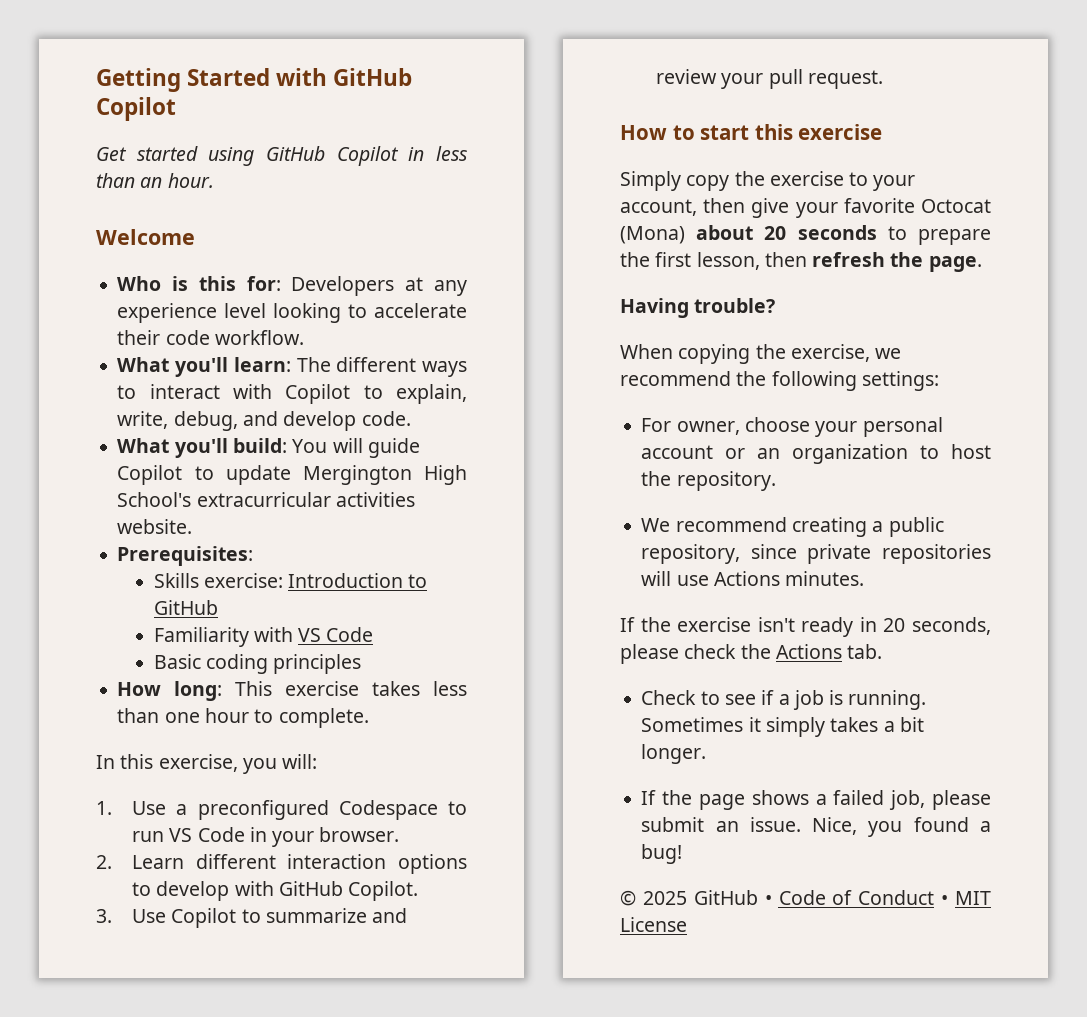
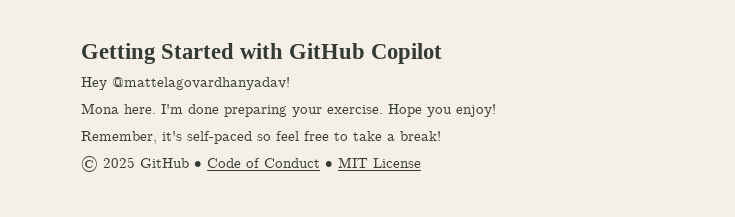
[96,146,468,166] [96,173,214,188] [96,229,195,245] [117,276,467,296] [117,303,467,323] [117,330,304,345] [117,357,468,377] [117,384,468,404] [117,411,411,431] [117,438,420,458] [117,465,467,485] [117,492,415,507] [117,519,193,534] [117,546,254,566] [153,573,428,588] [153,600,218,615] [153,627,374,647] [153,654,362,674] [117,681,468,701] [117,708,369,728] [96,754,318,774] [96,800,467,820] [132,827,400,847] [96,854,467,874] [132,881,419,901] [96,908,408,928] [656,69,883,89] [620,124,883,140] [620,171,916,191] [620,198,991,218] [620,225,991,245] [620,252,982,272] [620,298,776,318] [620,344,902,364] [620,371,939,391] [641,417,943,437] [641,444,991,464] [641,471,776,491] [641,517,944,537] [641,544,991,564] [641,571,865,586] [620,617,991,637] [620,644,883,664] [641,690,927,710] [641,717,924,737] [641,744,707,764] [641,790,991,810] [641,817,991,837] [641,844,683,864] Get started using GitHub Copilot in less than an hour. // Welcome // Who is this for: Developers at any experience level looking to accelerate their code workflow. // What you'll learn: The different ways to interact with Copilot to explain, write, debug, and develop code. // What you'll build: You will guide Copilot to update Mergington High School's extracurricular activities website. // Prerequisites: // Skills exercise: Introduction to GitHub // Familiarity with VS Code // Basic coding principles // How long: This exercise takes less than one hour to complete. // In this exercise, you will: // 1. Use a preconfigured Codespace to run VS Code in your browser. // 2. Learn different interaction options to develop with GitHub Copilot. // 3. Use Copilot to summarize and review your pull request. // How to start this exercise // Simply copy the exercise to your account, then give your favorite Octocat (Mona) about 20 seconds to prepare the first lesson, then refresh the page. // Having trouble? // When copying the exercise, we recommend the following settings: // For owner, choose your personal account or an organization to host the repository. // We recommend creating a public repository, since private repositories will use Actions minutes. // If the exercise isn't ready in 20 seconds, please check the Actions tab. // Check to see if a job is running. Sometimes it simply takes a bit longer. // If the page shows a failed job, please submit an issue. Nice, you found a bug! -> [81,77,290,90] [81,103,496,117] [81,131,441,144] Hey @mattelagovardhanyadav! // Mona here. I'm done preparing your exercise. Hope you enjoy! // Remember, it's self-paced so feel free to take a break!

